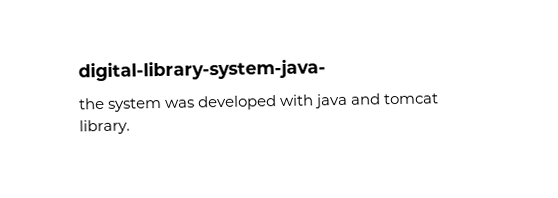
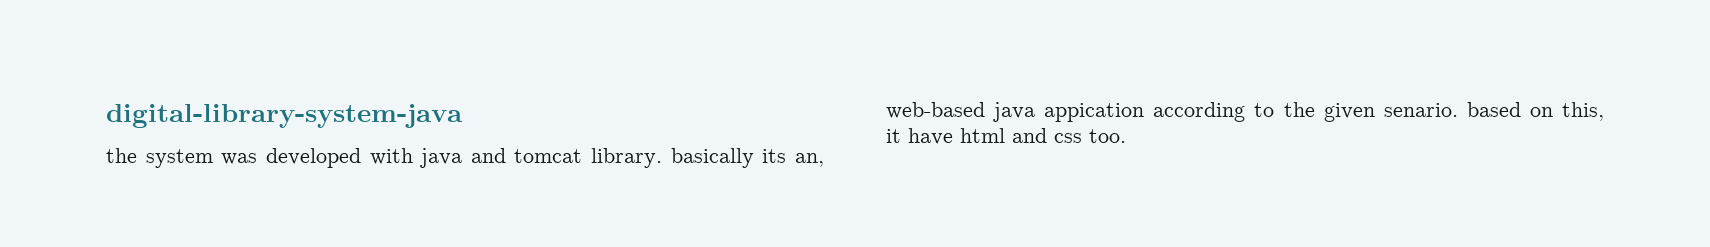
[78,58,326,82] digital-library-system-java- -> [106,104,463,128] digital-library-system-java
(130, 127) none -> [670,148,824,168] [886,102,1604,122] [886,128,1126,145] basically its an, web-based java appication according to the given senario. based on this, it have html and css too.

